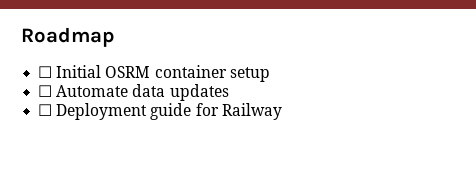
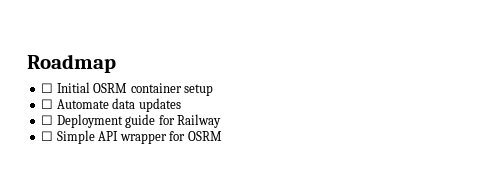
(282, 111) none -> [41,130,222,144] // ☐ Simple API wrapper for OSRM

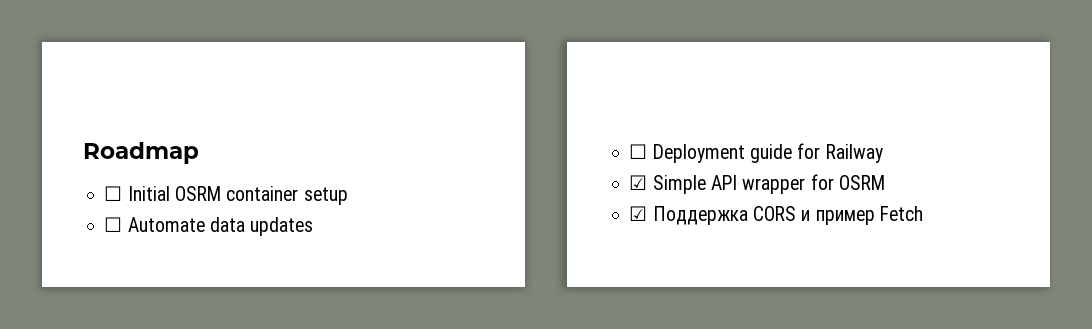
[41,131,54,141] ☐ -> [629,175,648,190] ☑
(222, 136) none -> [629,206,923,225] // ☑ Поддержка CORS и пример Fetch

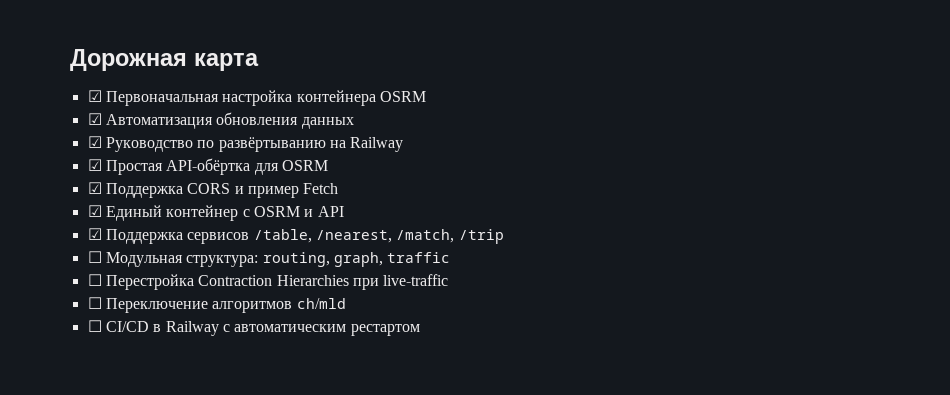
[83,142,199,164] [104,186,348,205] [104,217,314,236] [629,143,883,163] [629,174,834,194] Roadmap // ☐ Initial OSRM container setup // ☐ Automate data updates // ☐ Deployment guide for Railway // ☑ Simple API wrapper for -> [70,49,259,71] [87,90,426,106] [87,112,354,129] [87,136,404,152] [87,158,279,175] Дорожная карта // ☑ Первоначальная настройка контейнера OSRM // ☑ Автоматизация обновления данных // ☑ Руководство по развёртыванию на Railway // ☑ Простая API‑обёртка для
(923, 213) none -> [87,205,344,221] [87,228,504,244] [87,251,451,267] [87,274,449,290] [87,297,346,313] [87,320,420,336] // ☑ Единый контейнер с OSRM и API // ☑ Поддержка сервисов /table, /nearest, /match, /trip // ☐ Модульная структура: routing, graph, traffic // ☐ Перестройка Contraction Hierarchies при live-traffic // ☐ Переключение алгоритмов ch/mld // ☐ CI/CD в Railway с автоматическим рестартом

